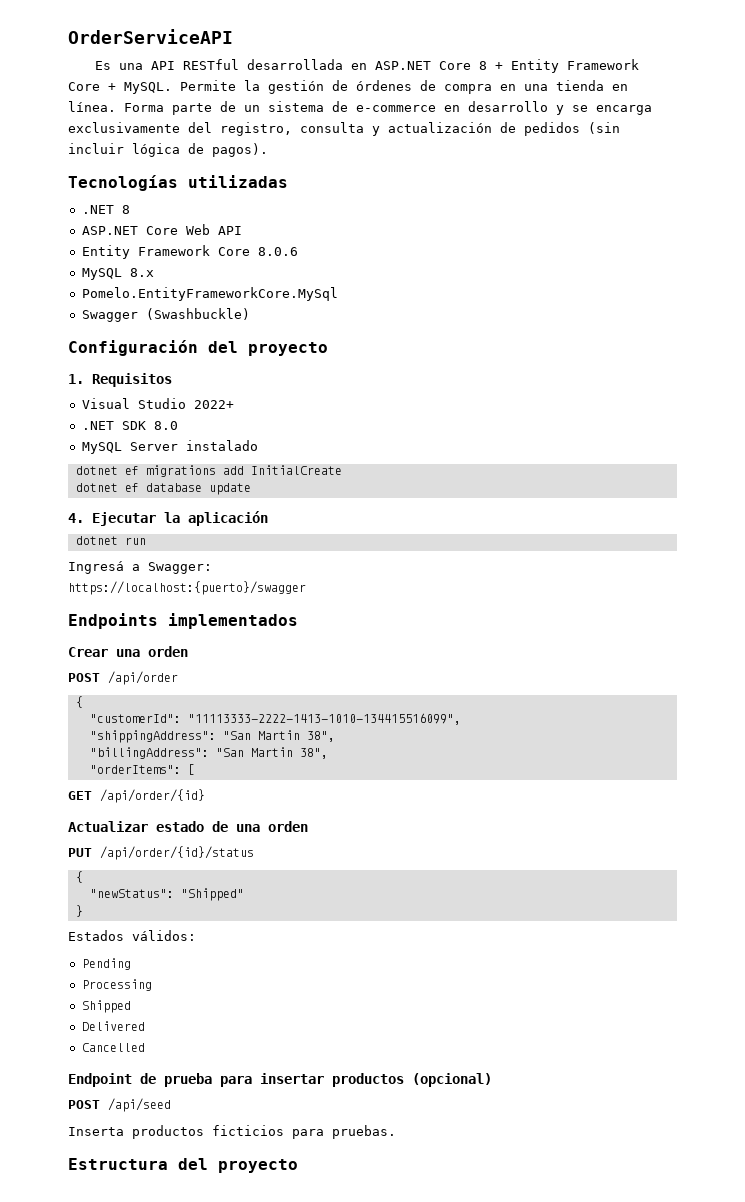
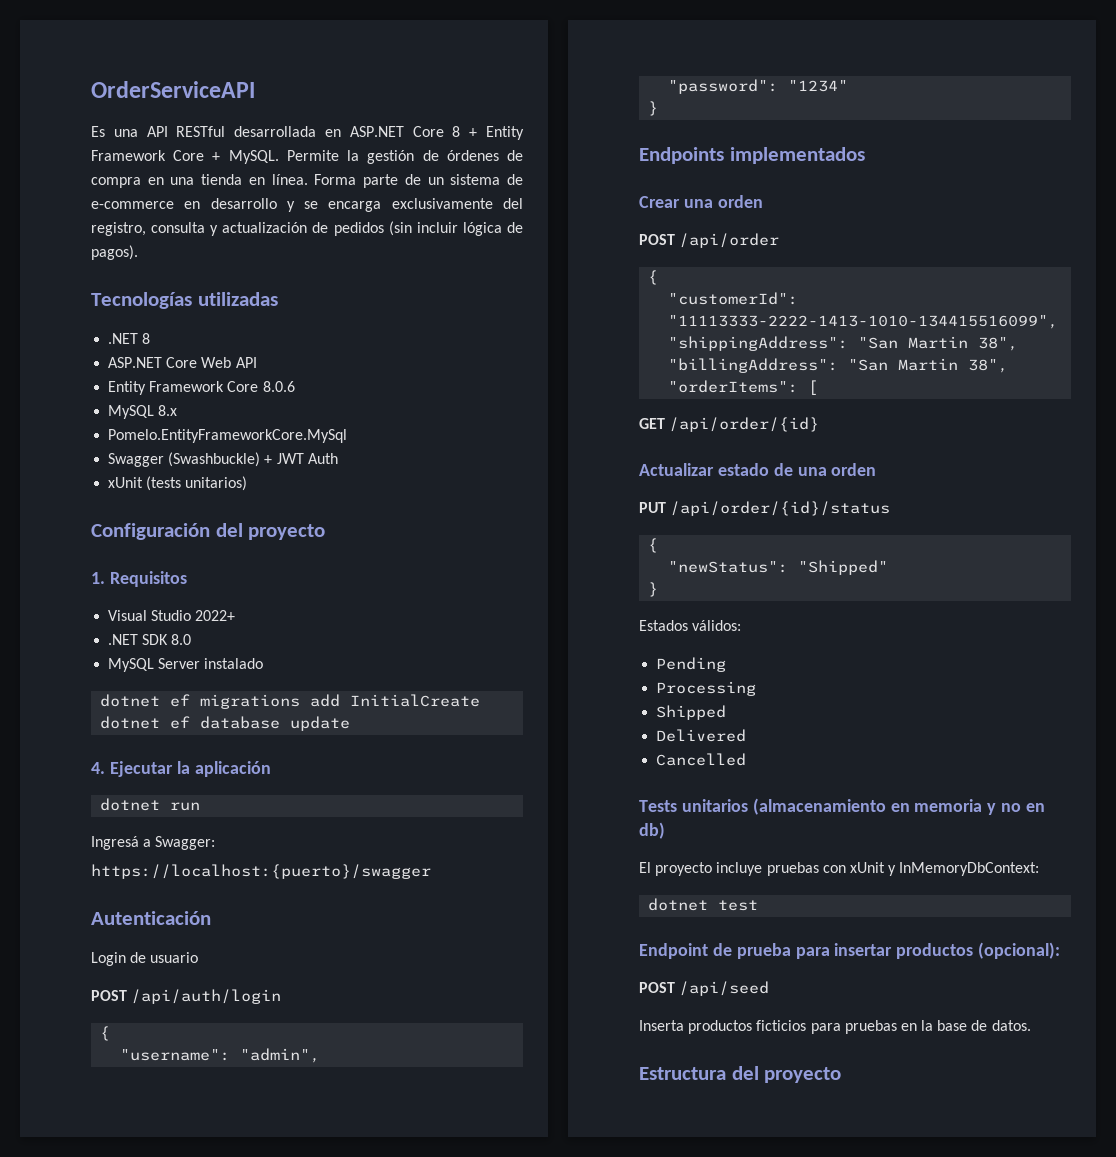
(250, 314) none -> [264,453,338,464] [108,476,248,491] + JWT Auth // xUnit (tests unitarios)
(306, 588) none -> [91,911,211,925] [91,952,199,966] [91,989,282,1004] [100,1026,111,1041] [120,1048,321,1063] [668,79,849,94] [648,101,659,116] // Autenticación // Login de usuario // POST /api/auth/login // { // "username": "admin", // "password": "1234" // }
(145, 1047) none -> [639,798,1046,815] [639,822,665,839] [639,862,1040,876] [648,898,759,911] // Tests unitarios (almacenamiento en memoria y no en db) // El proyecto incluye pruebas con xUnit y InMemoryDbContext: // dotnet test
[412,1073,492,1087] (opcional) -> [978,942,1061,959] (opcional):
[332,1125,396,1139] pruebas. -> [844,1020,1031,1034] pruebas en la base de datos.

